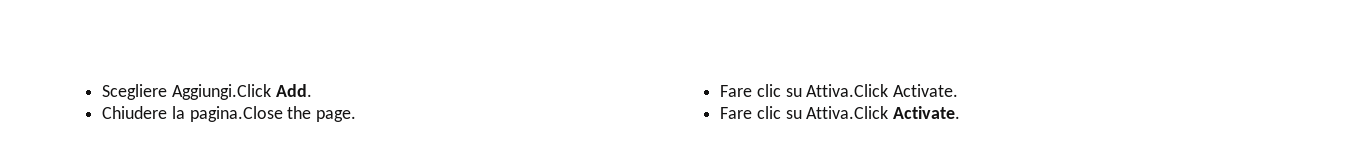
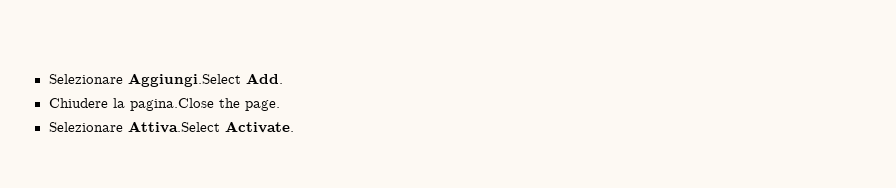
[102,84,271,100] Scegliere Aggiungi.Click -> [48,73,241,87] Selezionare Aggiungi.Select
[720,84,959,97] [720,106,889,119] Fare clic su Attiva.Click Activate. // Fare clic su Attiva.Click -> [48,121,220,133] Selezionare Attiva.Select

